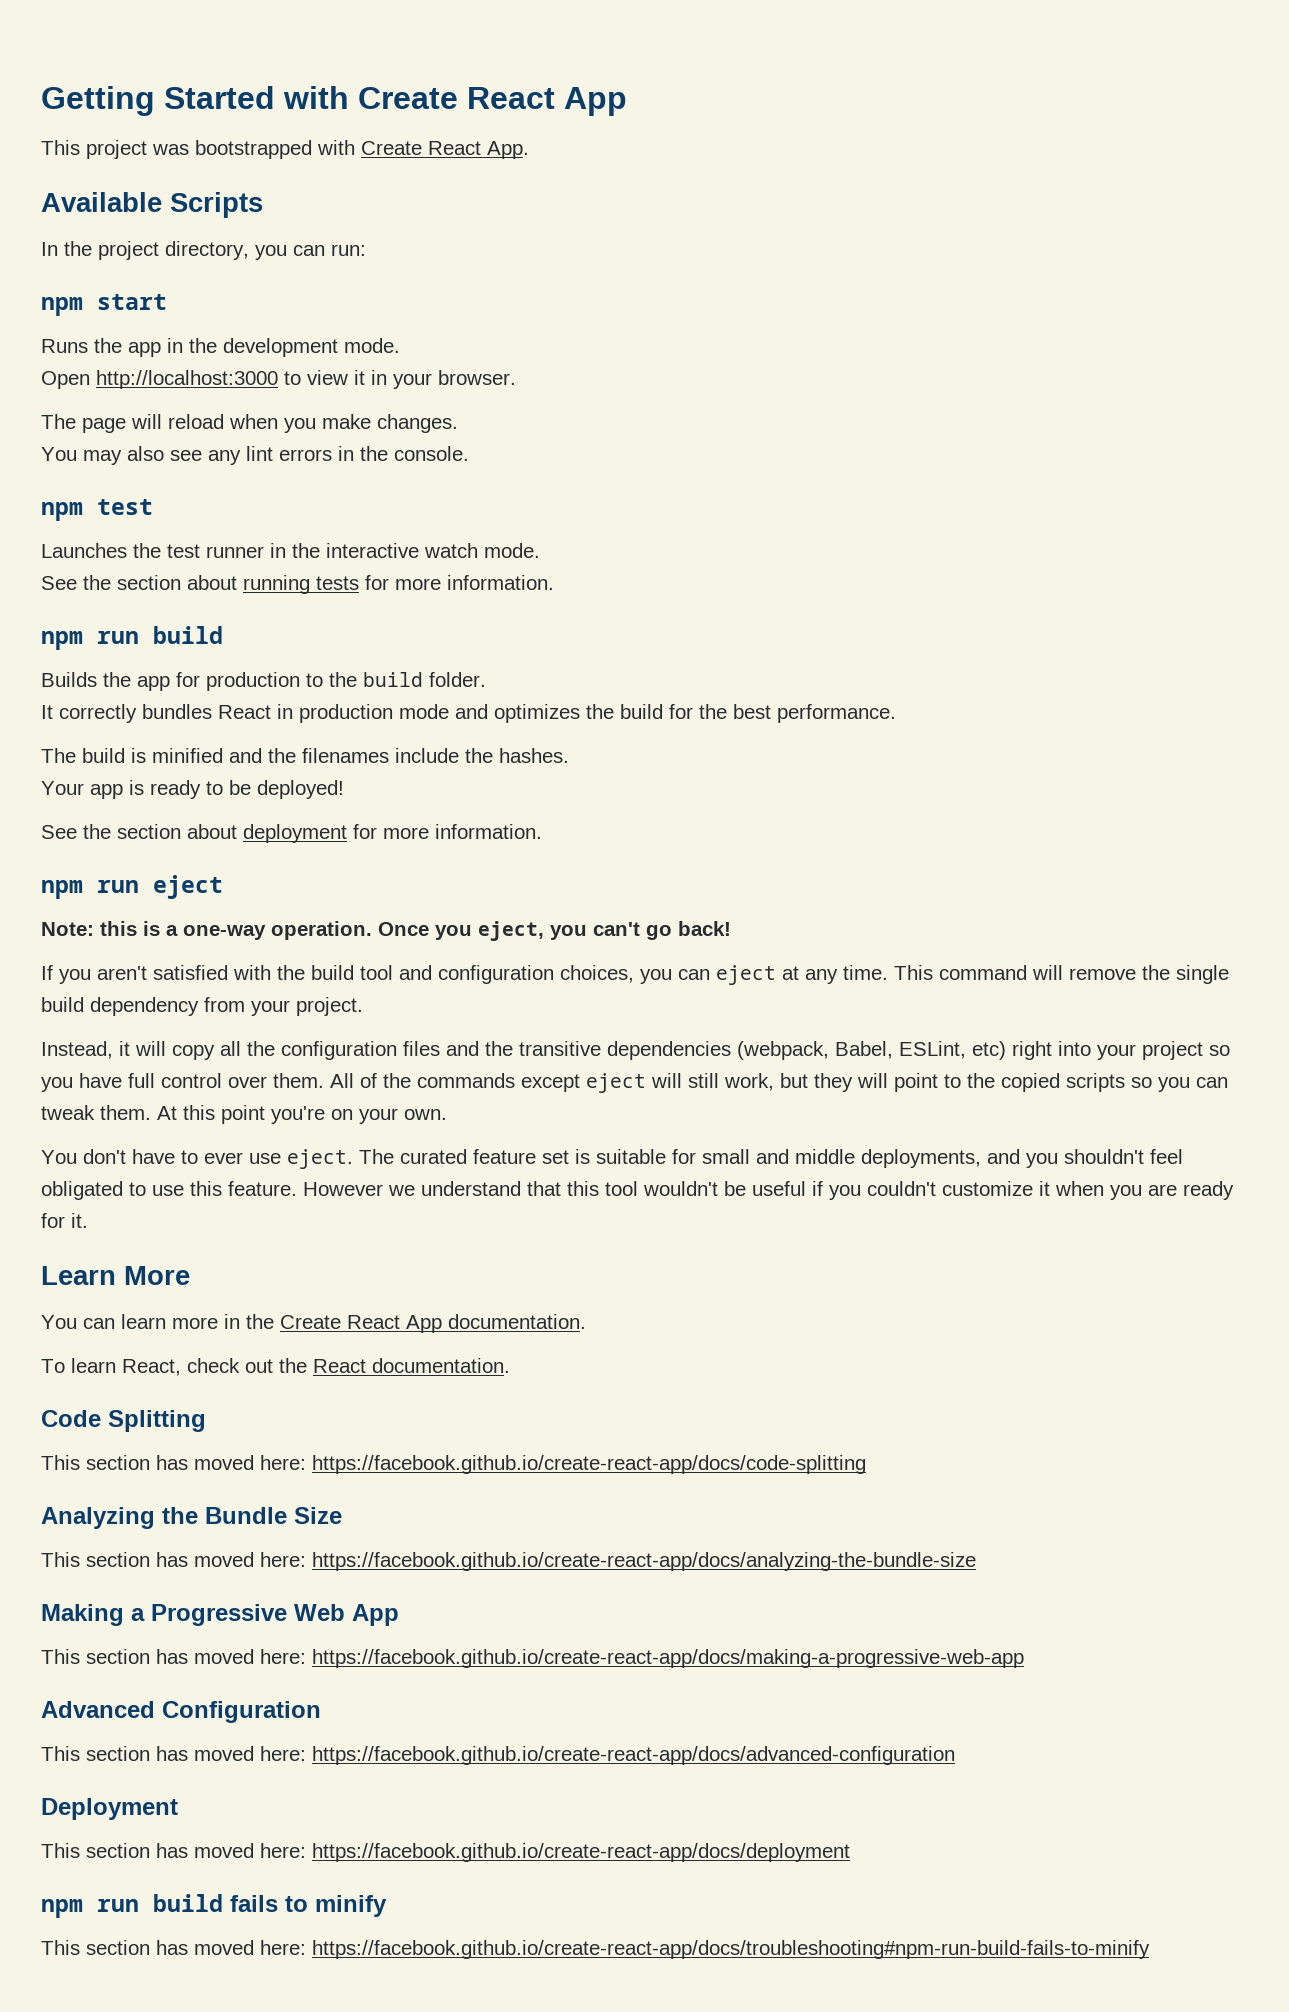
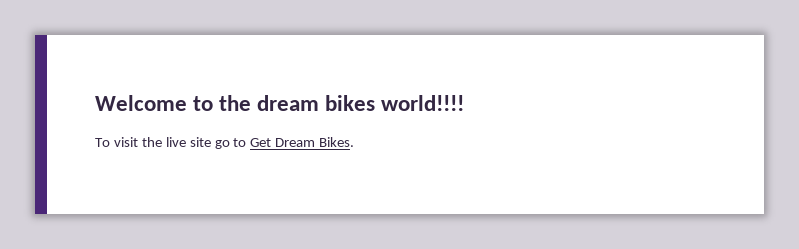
[41,86,627,116] [41,140,529,159] [41,192,263,218] [41,241,366,260] [41,294,167,316] [41,338,400,357] [41,370,516,389] [41,414,458,433] [41,446,469,465] [41,499,153,521] [41,543,540,558] [41,575,554,594] [41,626,223,650] [41,672,486,691] [41,704,896,723] [41,748,569,763] [41,780,344,799] [41,824,542,843] [41,875,223,899] [41,921,731,941] [41,965,1229,985] [41,997,363,1016] [41,1041,1230,1060] [41,1073,1228,1093] [41,1105,447,1124] [41,1149,1183,1169] [41,1181,1234,1200] [41,1213,88,1228] [41,1266,190,1285] [41,1314,586,1333] [41,1358,510,1376] [41,1410,206,1432] [41,1455,866,1474] [41,1507,342,1529] [41,1552,976,1571] [41,1604,399,1626] [41,1649,1024,1668] [41,1701,321,1723] [41,1746,955,1765] [41,1798,178,1820] [41,1843,850,1862] [41,1894,387,1918] [41,1940,1150,1959] Getting Started with Create React App // This project was bootstrapped with Create React App. // Available Scripts // In the project directory, you can run: // npm start // Runs the app in the development mode. // Open http://localhost:3000 to view it in your browser. // The page will reload when you make changes. // You may also see any lint errors in the console. // npm test // Launches the test runner in the interactive watch mode. // See the section about running tests for more information. // npm run build // Builds the app for production to the build folder. // It correctly bundles React in production mode and optimizes the build for the best performance. // The build is minified and the filenames include the hashes. // Your app is ready to be deployed! // See the section about deployment for more information. // npm run eject // Note: this is a one-way operation. Once you eject, you can't go back! // If you aren't satisfied with the build tool and configuration choices, you can eject at any time. This command will remove the single build dependency from your project. // Instead, it will copy all the configuration files and the transitive dependencies (webpack, Babel, ESLint, etc) right into your project so you have full control over them. All of the commands except eject will still work, but they will point to the copied scripts so you can tweak them. At this point you're on your own. // You don't have to ever use eject. The curated feature set is suitable for small and middle deployments, and you shouldn't feel obligated to use this feature. However we understand that this tool wouldn't be useful if you couldn't customize it when you are ready for it. // Learn More // You can learn more in the Create React App documentation. // To learn React, check out the React documentation. // Code Splitting // This section has moved here: https://facebook.github.io/create-react-app/docs/code-splitting // Analyzing the Bundle Size // This section has moved here: https://facebook.github.io/create-react-app/docs/analyzing-the-bundle-size // Making a Progressive Web App // This section has moved here: https://facebook.github.io/create-react-app/docs/making-a-progressive-web-app // Advanced Configuration // This section has moved here: https://facebook.github.io/create-react-app/docs/advanced-configuration // Deployment // This section has moved here: https://facebook.github.io/create-react-app/docs/deployment // npm run build fails to minify // This section has moved here: https://facebook.github.io/create-react-app/docs/troubleshooting#npm-run-build-fails-to-minify -> [95,95,465,111] [95,137,355,149] Welcome to the dream bikes world!!!! // To visit the live site go to Get Dream Bikes.

